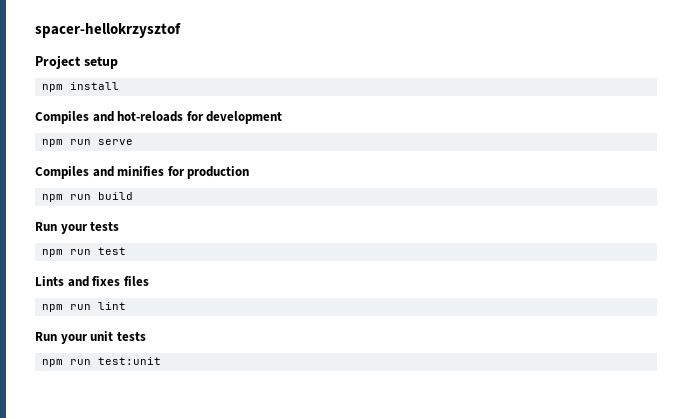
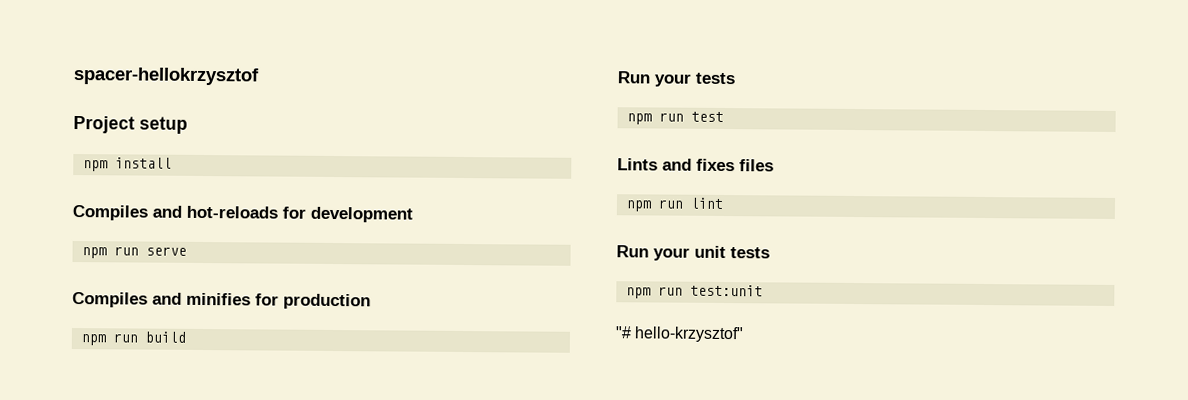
(162, 361) none -> [615,326,745,343] // "# hello-krzysztof"

